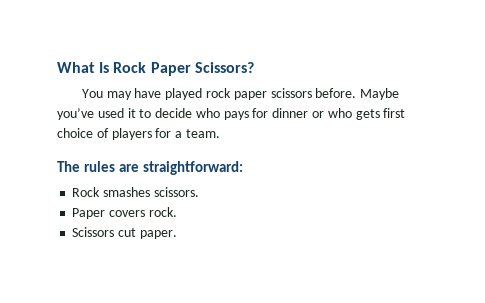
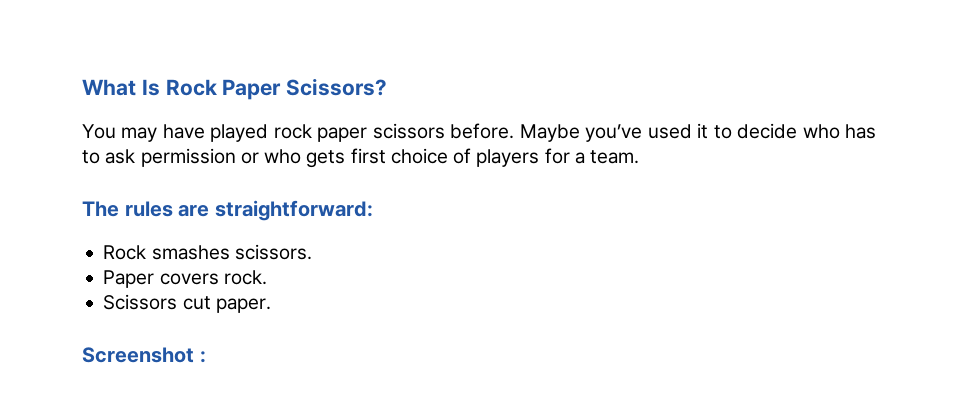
[223,108,309,120] pays for dinner -> [845,124,877,139] [82,148,236,167] has to ask permission
(177, 234) none -> [82,347,206,363] // Screenshot :

